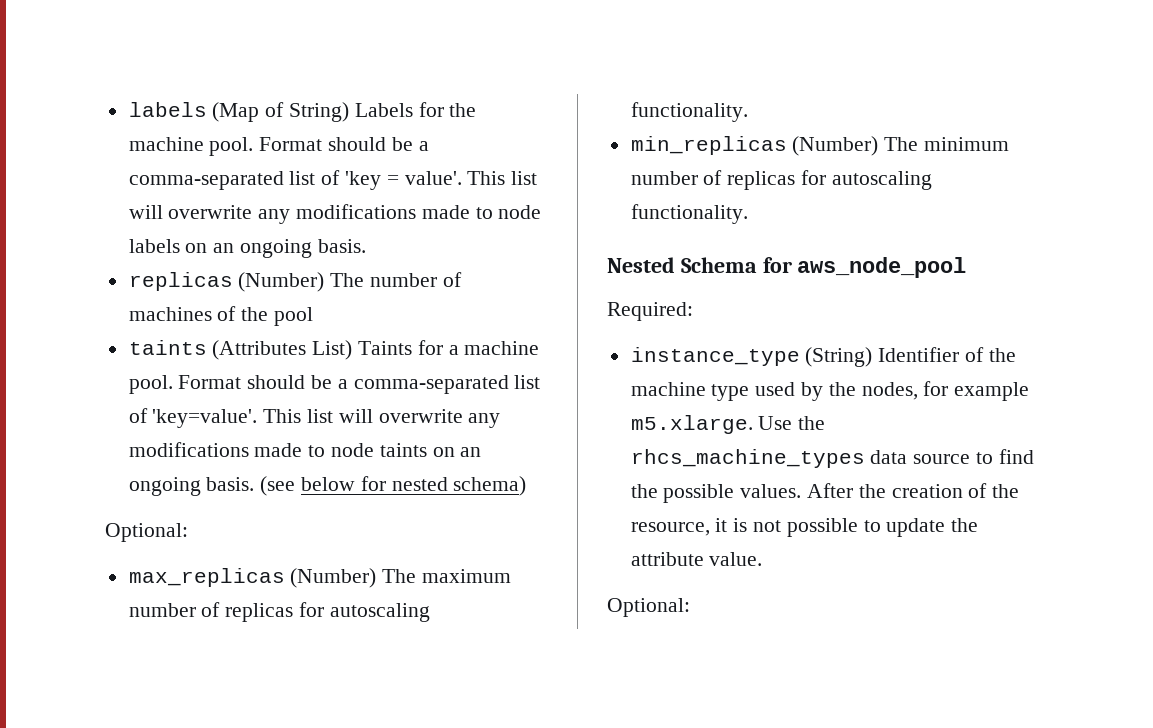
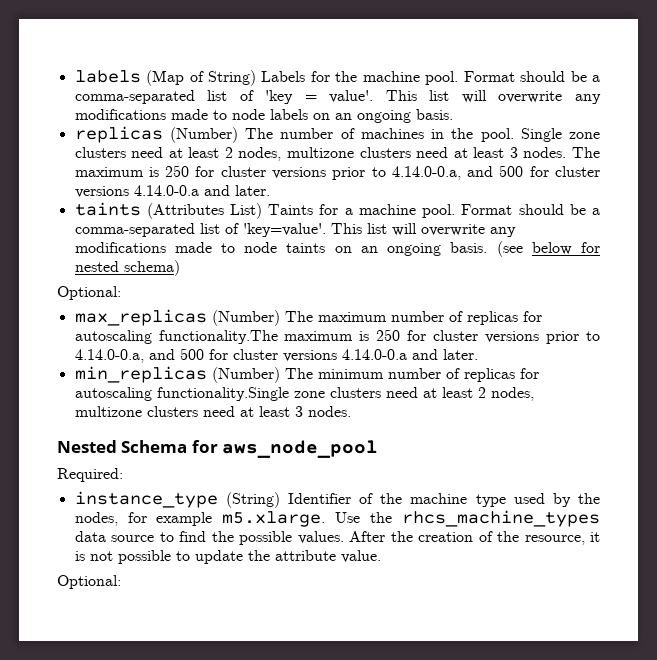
[217,306,314,326] of the pool -> [431,128,600,142] [74,147,600,161] [74,165,600,180] [74,185,270,198] in the pool. Single zone clusters need at least 2 nodes, multizone clusters need at least 3 nodes. The maximum is 250 for cluster versions prior to 4.14.0-0.a, and 500 for cluster versions 4.14.0-0.a and later.
[630,102,748,122] functionality. -> [158,329,600,344] [74,348,478,363] functionality.The maximum is 250 for cluster versions prior to 4.14.0-0.a, and 500 for cluster versions 4.14.0-0.a and later.
[630,204,748,224] functionality. -> [156,387,534,401] [74,406,351,417] functionality.Single zone clusters need at least 2 nodes, multizone clusters need at least 3 nodes.

